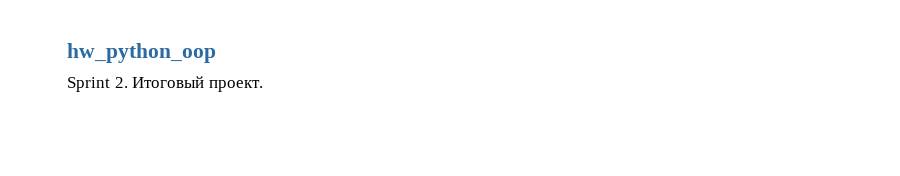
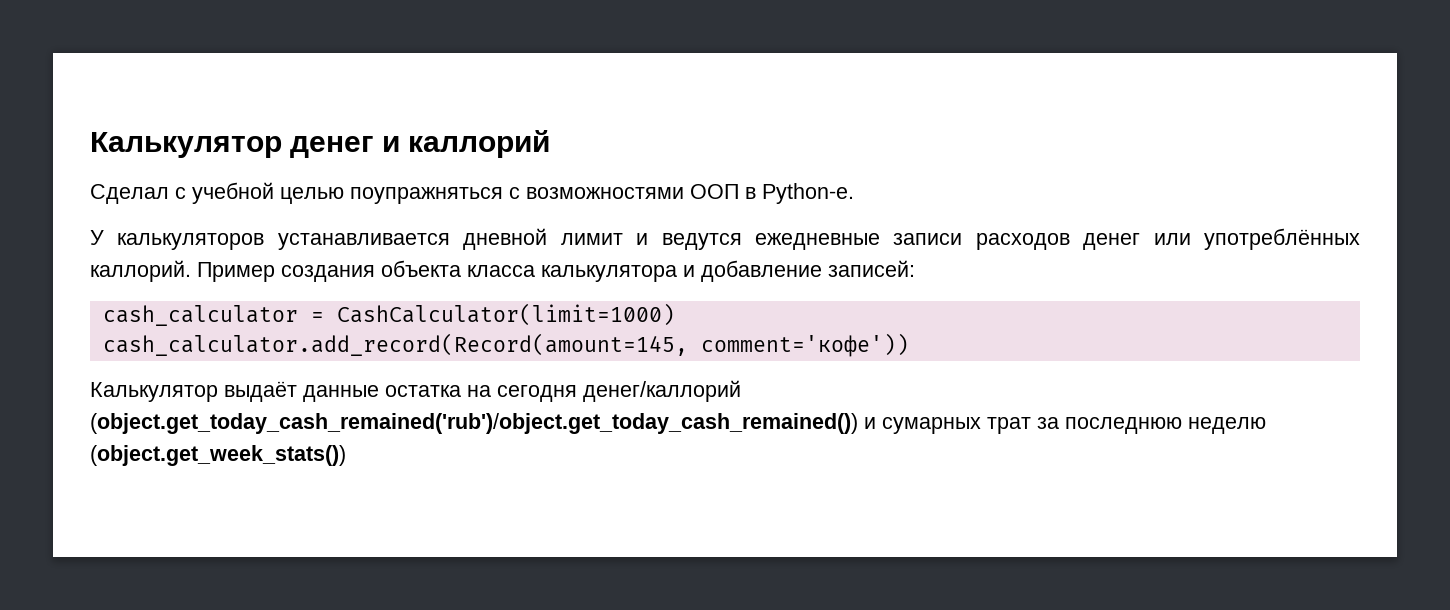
[67,43,216,63] [67,76,263,92] hw_python_oop // Sprint 2. Итоговый проект. -> [90,130,551,158] [90,182,854,204] [90,228,1360,250] [90,260,915,282] [102,303,675,326] [102,333,909,357] [90,380,741,402] [90,413,1266,434] [90,445,346,466] Калькулятор денег и каллорий // Сделал с учебной целью поупражняться с возможностями ООП в Python-е. // У калькуляторов устанавливается дневной лимит и ведутся ежедневные записи расходов денег или употреблённых каллорий. Пример создания объекта класса калькулятора и добавление записей: // cash_calculator = CashCalculator(limit=1000) // cash_calculator.add_record(Record(amount=145, comment='кофе')) // Калькулятор выдаёт данные остатка на сегодня денег/каллорий (object.get_today_cash_remained('rub')/object.get_today_cash_remained()) и сумарных трат за последнюю неделю (object.get_week_stats())

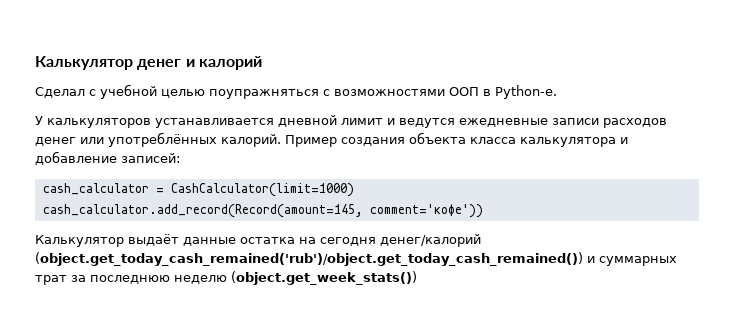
[408,130,551,158] каллорий -> [198,56,262,70] калорий
[90,260,191,282] каллорий. -> [221,134,281,147] калорий.
[583,380,741,402] денег/каллорий -> [380,234,481,247] денег/калорий
[882,417,981,434] сумарных -> [599,256,677,266] суммарных

